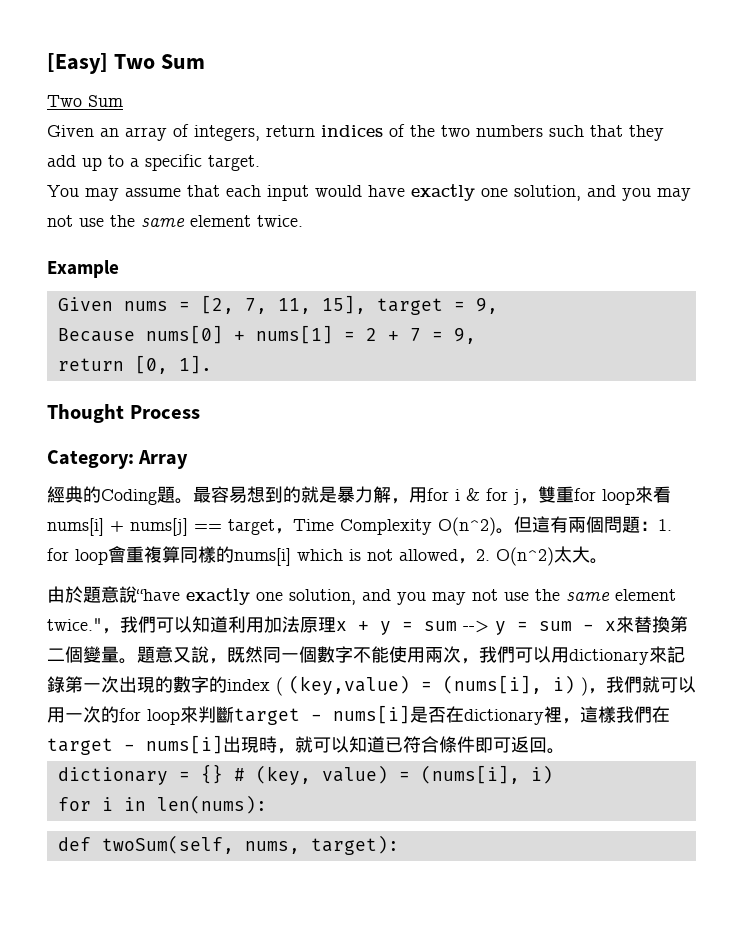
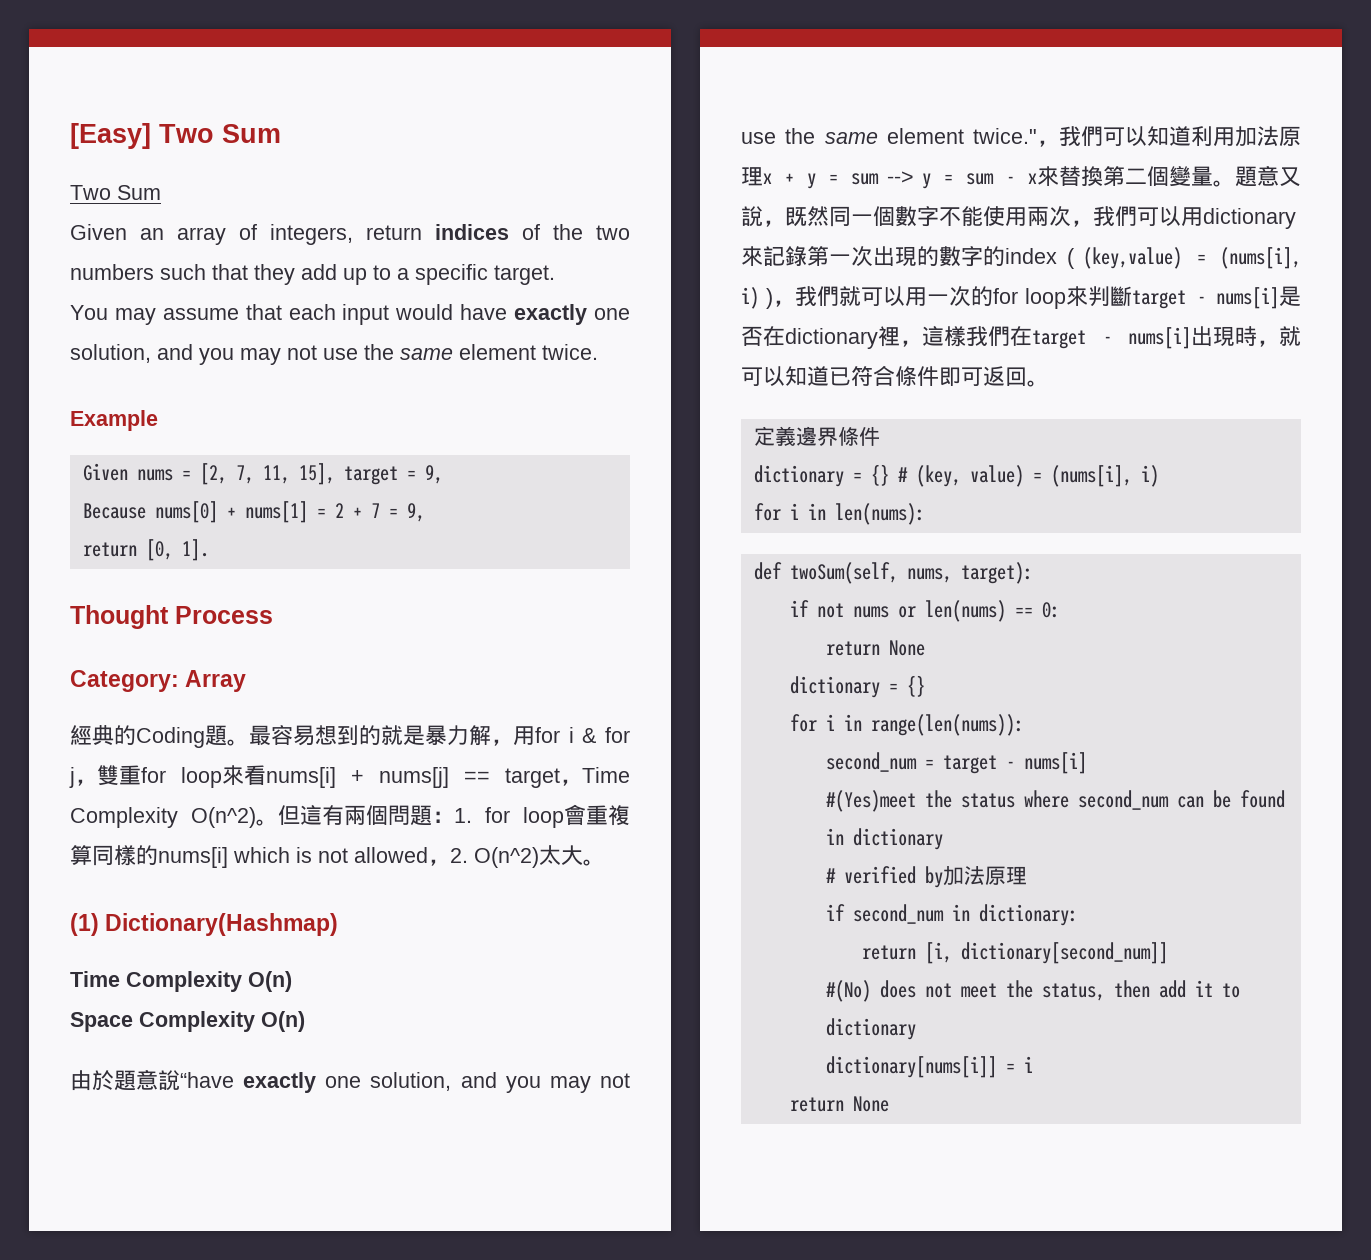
(608, 561) none -> [70,913,339,936] [70,971,292,992] [70,1011,305,1032] // (1) Dictionary(Hashmap) // Time Complexity O(n) // Space Complexity O(n)
(565, 751) none -> [753,426,880,446] // 定義邊界條件
(399, 845) none -> [789,600,1060,622] [825,640,925,656] [789,675,925,698] [789,714,1024,736] [825,752,1087,774] [825,790,1285,812] [825,828,943,850] [825,866,1027,888] [825,904,1078,926] [861,942,1168,964] [825,980,1240,1002] [825,1018,916,1040] [825,1056,1033,1078] [789,1096,889,1112] // if not nums or len(nums) == 0: // return None // dictionary = {} // for i in range(len(nums)): // second_num = target - nums[i] // #(Yes)meet the status where second_num can be found in dictionary // # verified by加法原理 // if second_num in dictionary: // return [i, dictionary[second_num]] // #(No) does not meet the status, then add it to dictionary // dictionary[nums[i]] = i // return None

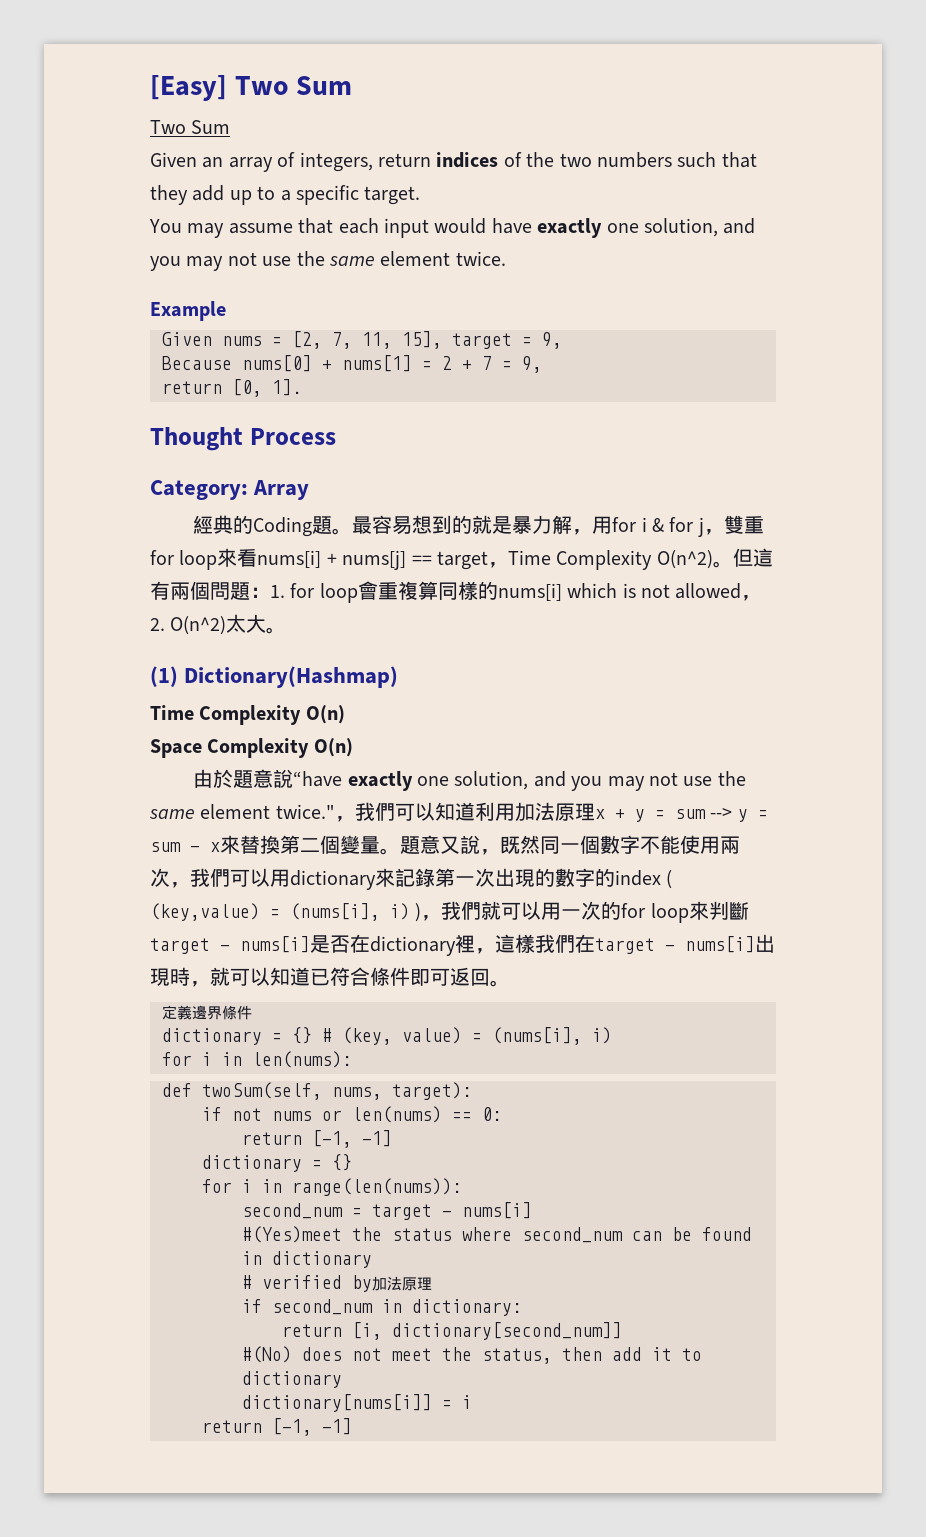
[825,640,925,656] return None -> [242,1130,392,1148] return [-1, -1]
[789,1096,889,1112] return None -> [202,1418,352,1436] return [-1, -1]

